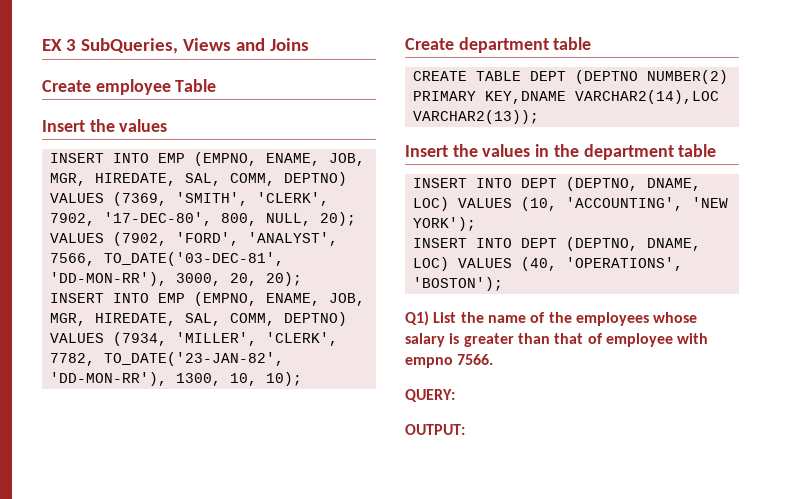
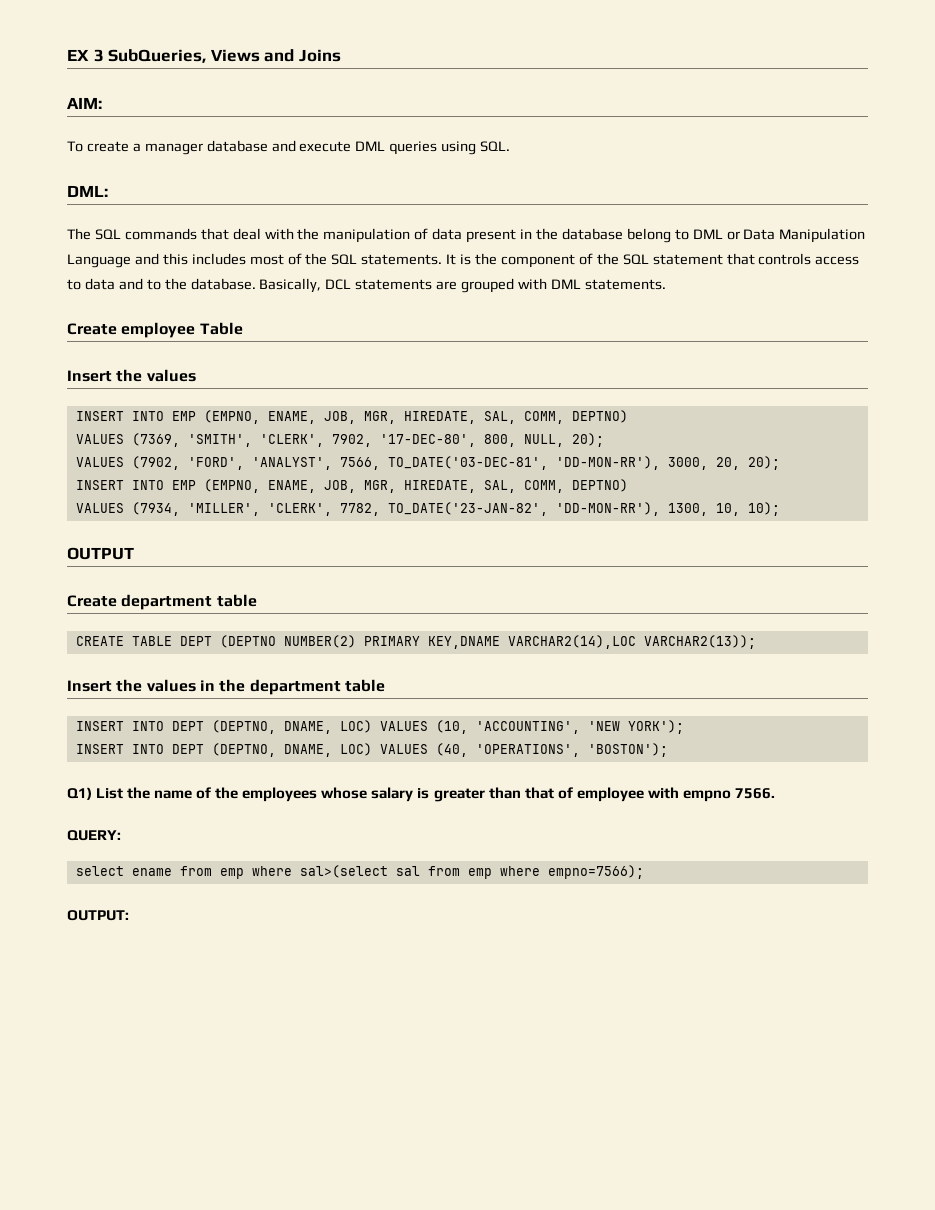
(309, 44) none -> [67,97,102,109] [67,140,511,155] [67,185,108,197] [67,228,866,243] [67,253,860,268] [67,278,666,293] // AIM: // To create a manager database and execute DML queries using SQL. // DML: // The SQL commands that deal with the manipulation of data present in the database belong to DML or Data Manipulation Language and this includes most of the SQL statements. It is the component of the SQL statement that controls access to data and to the database. Basically, DCL statements are grouped with DML statements.
(303, 379) none -> [67,547,134,560] // OUTPUT
(455, 395) none -> [75,865,644,879] // select ename from emp where sal>(select sal from emp where empno=7566);

